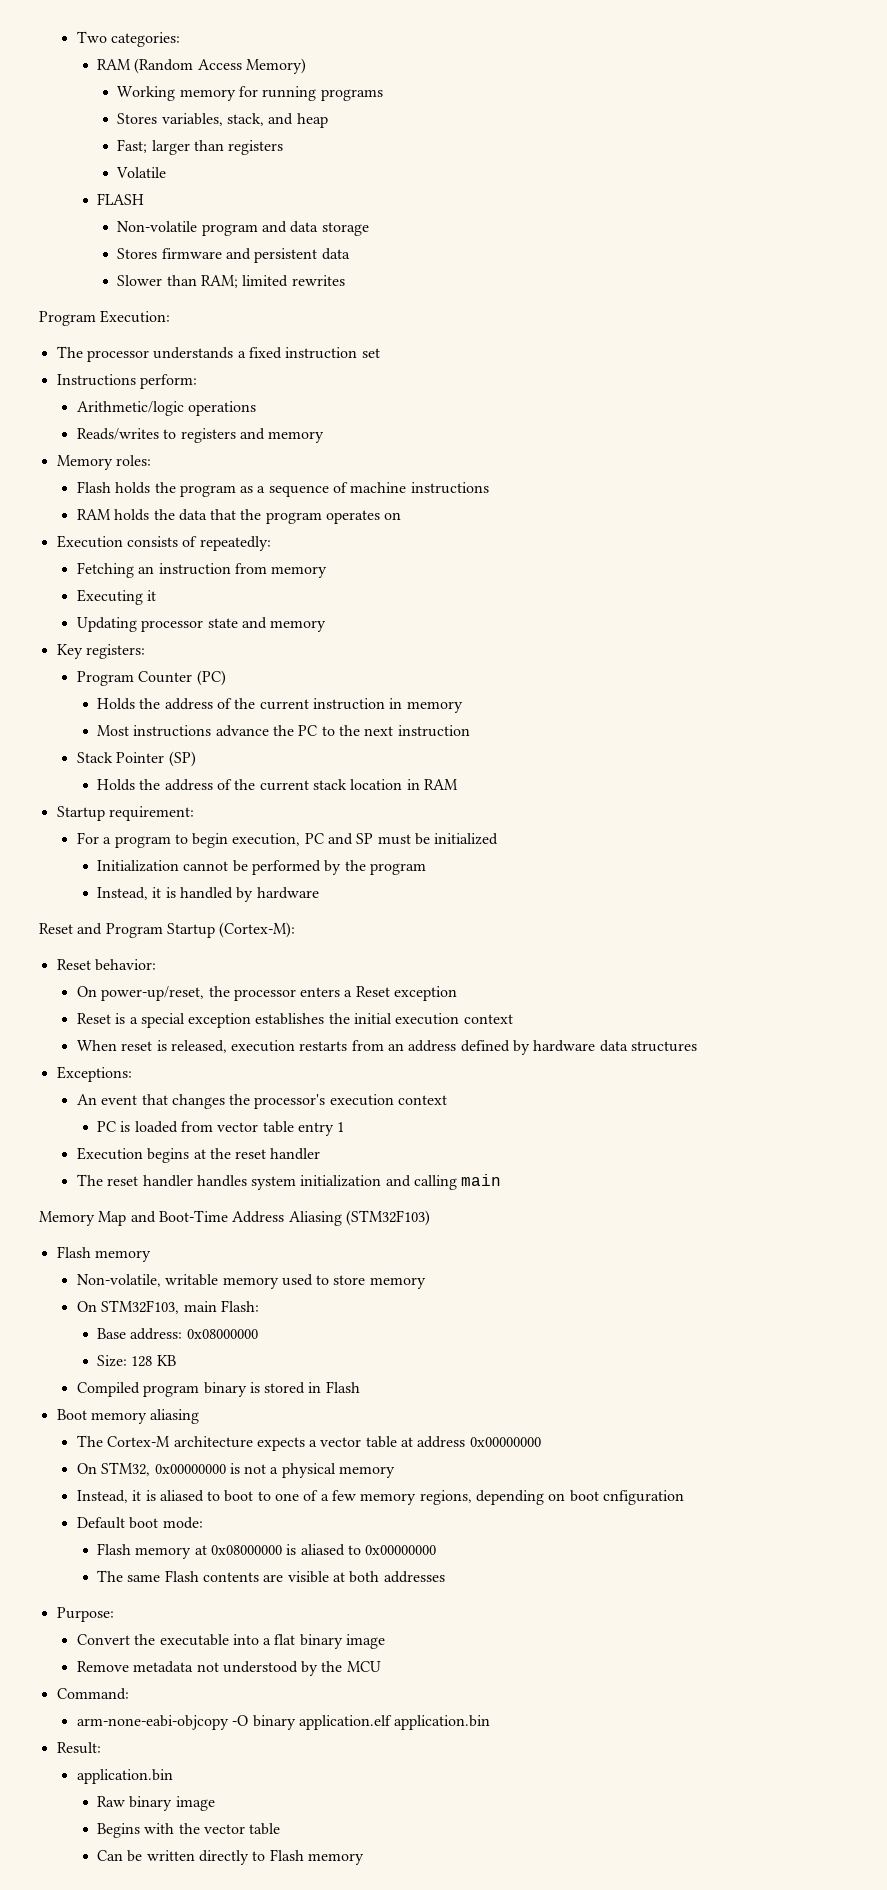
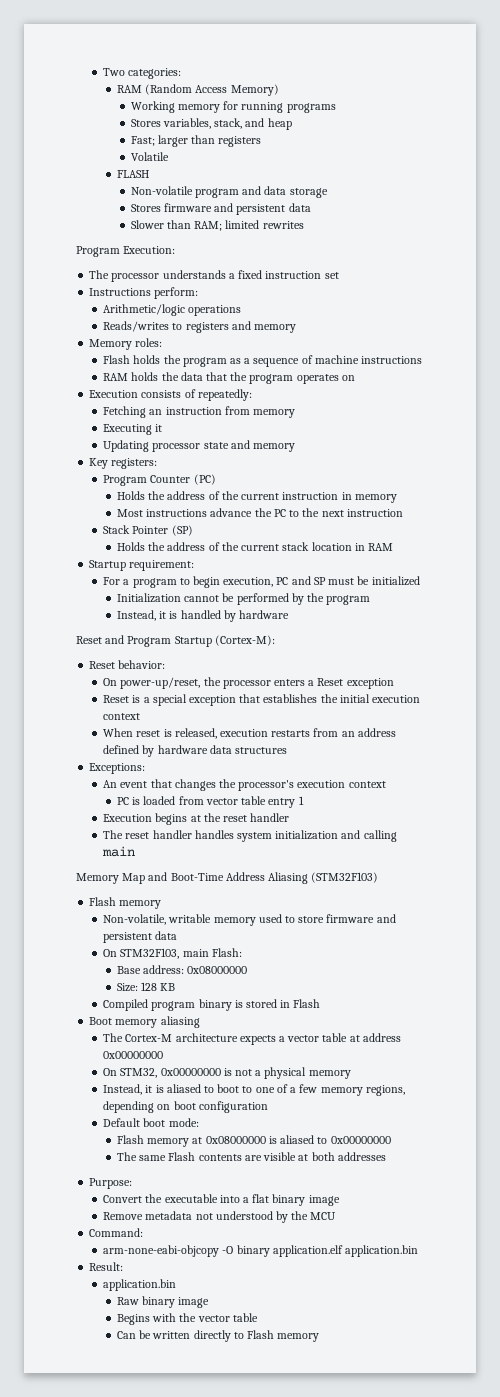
(252, 1020) none -> [239,694,261,703] that
[369,1277,426,1289] memory -> [326,914,396,923] [103,931,178,943] firmware and persistent data
[602,1490,684,1505] cnfiguration -> [198,1101,268,1113] configuration

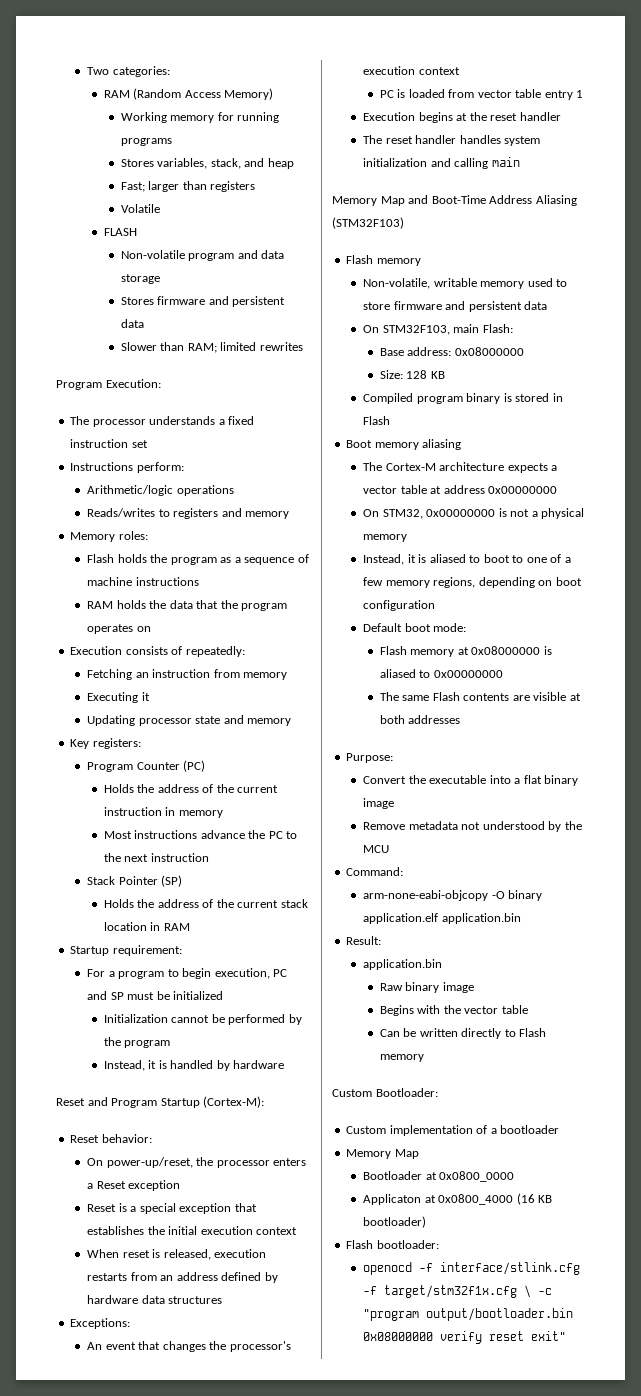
(320, 1337) none -> [332,1088,438,1097] [346,1125,560,1136] [346,1149,419,1159] [363,1171,515,1182] [363,1193,553,1205] [363,1216,427,1228] [346,1240,439,1249] [363,1262,581,1275] [363,1285,553,1298] [363,1308,574,1321] [363,1331,567,1344] // Custom Bootloader: // Custom implementation of a bootloader // Memory Map // Bootloader at 0x0800_0000 // Applicaton at 0x0800_4000 (16 KB bootloader) // Flash bootloader: // openocd -f interface/stlink.cfg -f target/stm32f1x.cfg \ -c "program output/bootloader.bin 0x08000000 verify reset exit"

